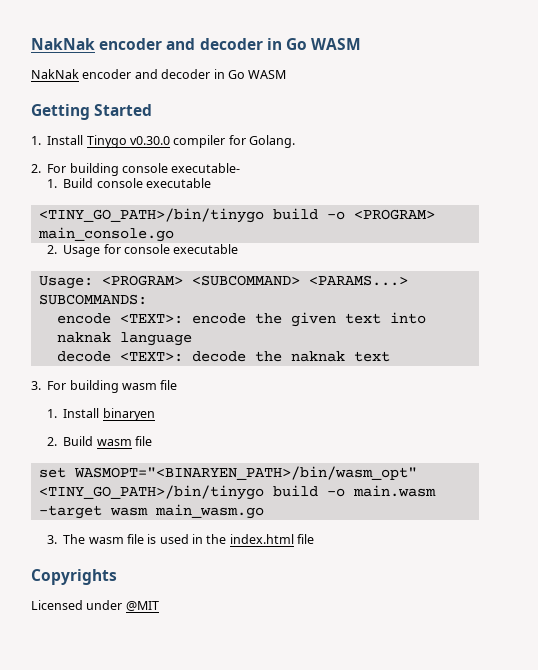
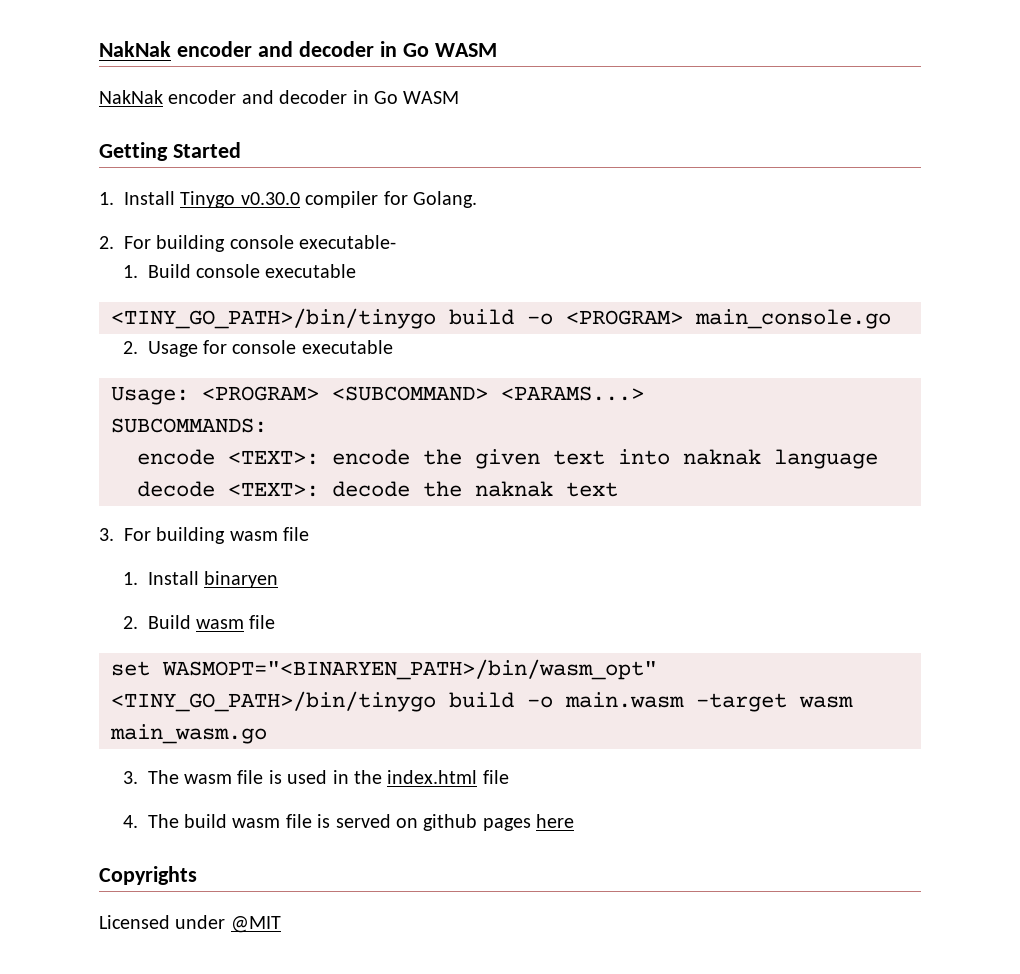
(315, 539) none -> [122,814,575,831] // 4. The build wasm file is served on github pages here

